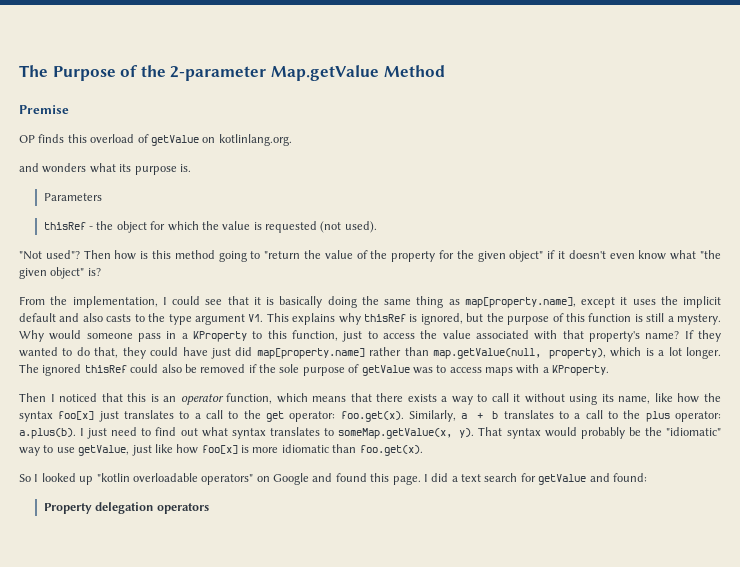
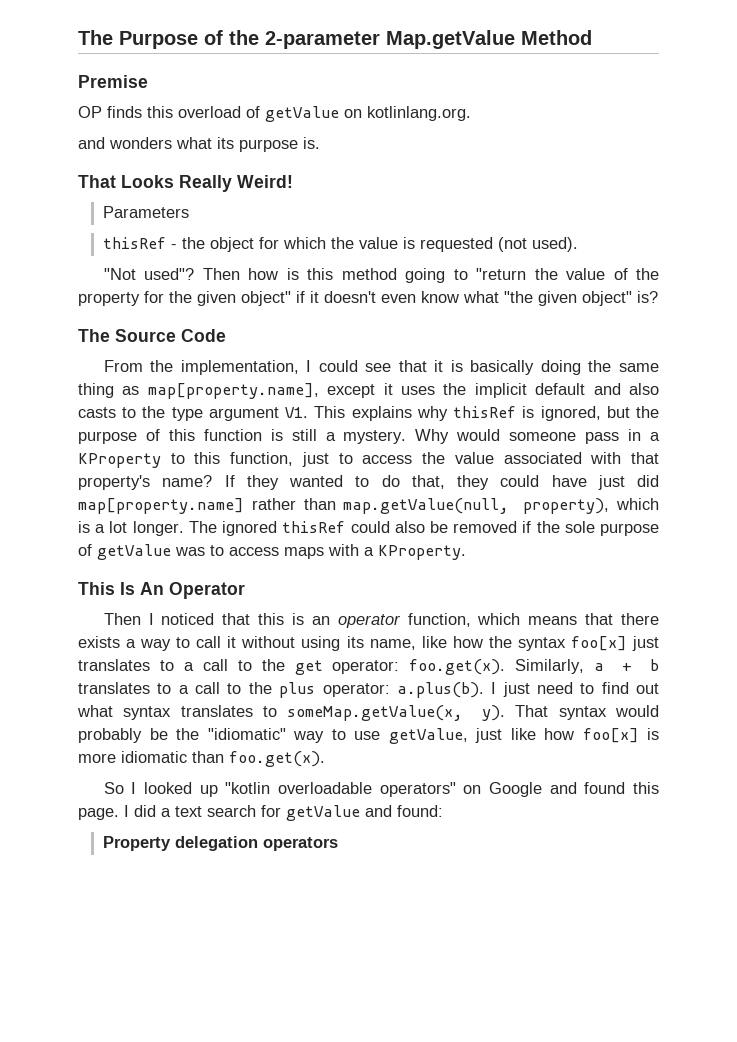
(191, 168) none -> [78,175,293,192] // That Looks Really Weird!
(101, 272) none -> [78,329,226,342] // The Source Code
(610, 370) none -> [78,582,245,599] // This Is An Operator

